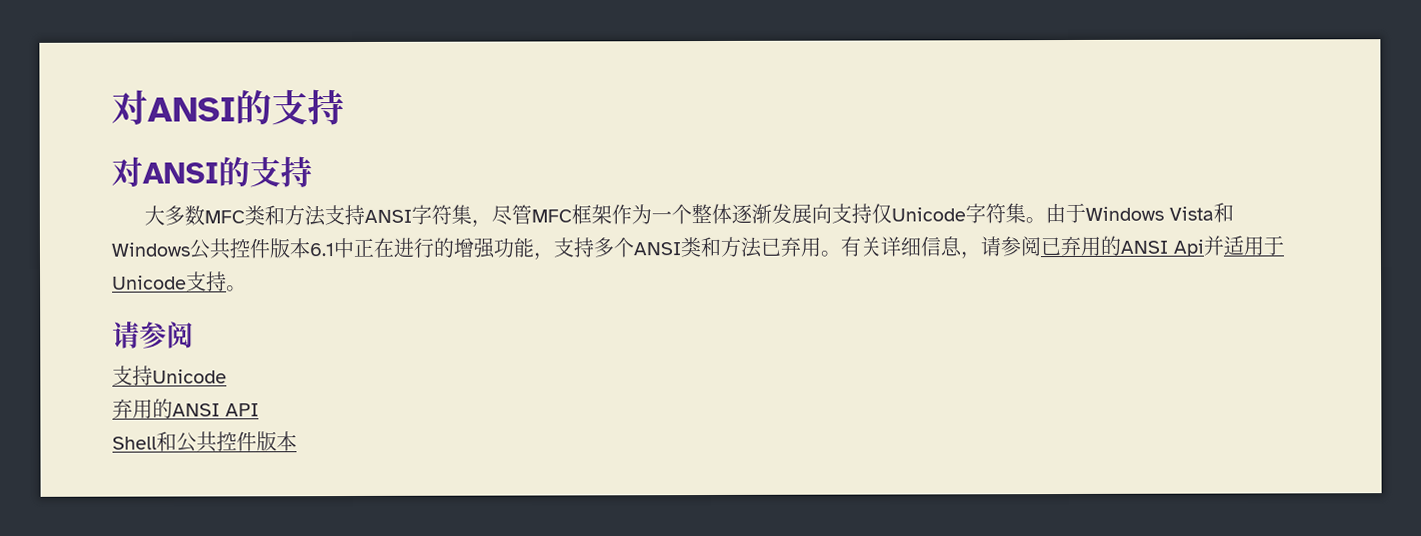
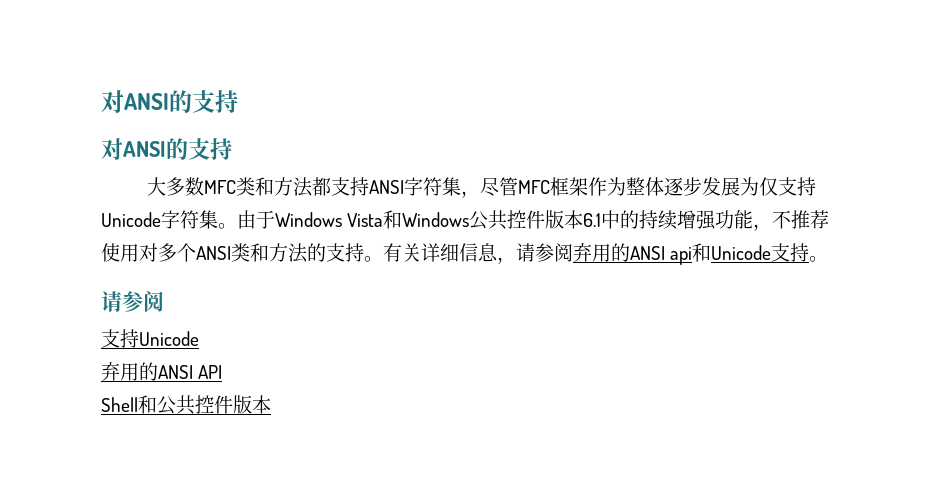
(326, 216) none -> [311,177,331,196] 都
[650,203,892,225] 一个整体逐渐发展向支持仅 -> [625,177,816,196] 整体逐步发展为仅支持
[353,237,594,261] 正在进行的增强功能，支持 -> [620,210,830,231] [101,243,158,262] 的持续增强功能，不推荐使用对
[760,236,821,257] 已弃用 -> [307,243,364,262] 的支持
[1040,235,1284,257] 已弃用的ANSI Api并适用于 -> [573,243,712,265] 弃用的ANSI api和

